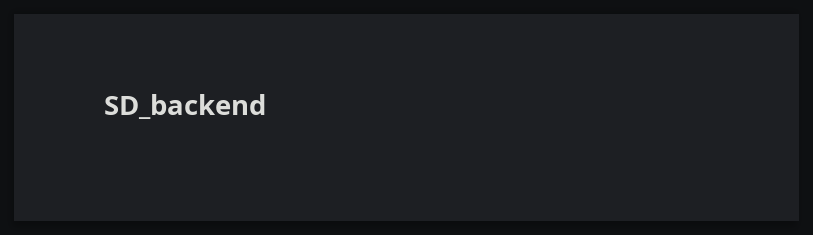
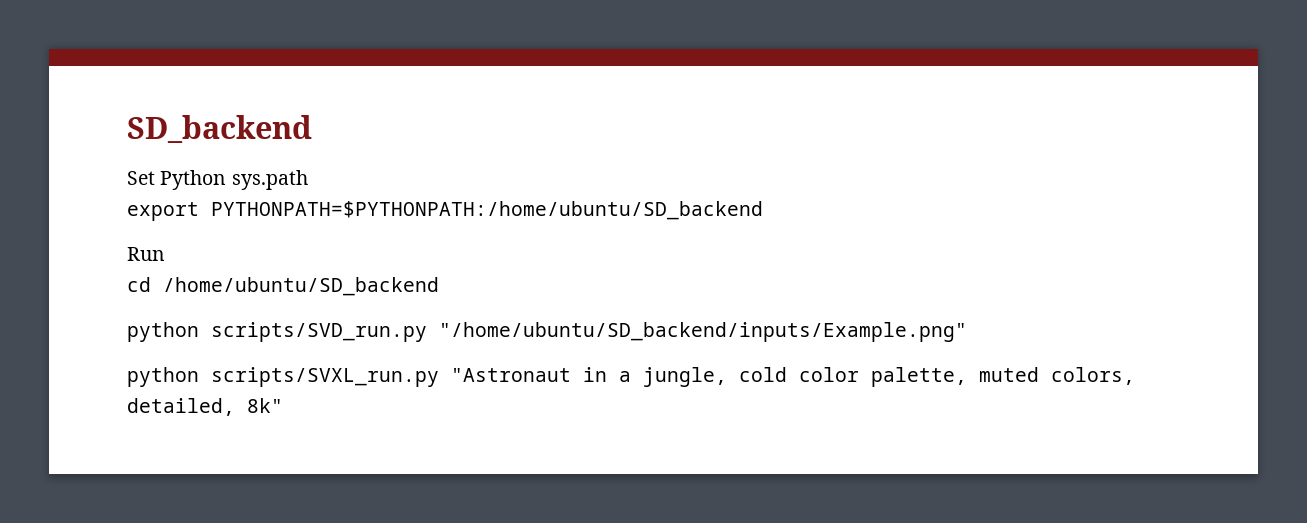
(266, 106) none -> [127,170,308,190] [127,201,763,221] [127,247,165,261] [127,277,439,296] [127,322,967,342] [127,367,1135,387] [127,398,283,416] // Set Python sys.path // export PYTHONPATH=$PYTHONPATH:/home/ubuntu/SD_backend // Run // cd /home/ubuntu/SD_backend // python scripts/SVD_run.py "/home/ubuntu/SD_backend/inputs/Example.png" // python scripts/SVXL_run.py "Astronaut in a jungle, cold color palette, muted colors, detailed, 8k"

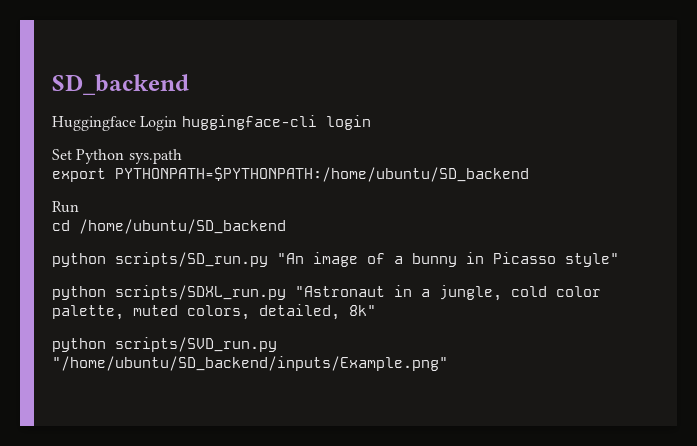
(312, 129) none -> [52,115,371,131] // Huggingface Login huggingface-cli login
[211,322,967,342] [127,367,439,387] scripts/SVD_run.py "/home/ubuntu/SD_backend/inputs/Example.png" // python scripts/SVXL_run.py -> [115,252,619,267] [52,285,286,300] scripts/SD_run.py "An image of a bunny in Picasso style" // python scripts/SDXL_run.py
(283, 405) none -> [52,337,277,352] [52,356,448,371] // python scripts/SVD_run.py "/home/ubuntu/SD_backend/inputs/Example.png"

